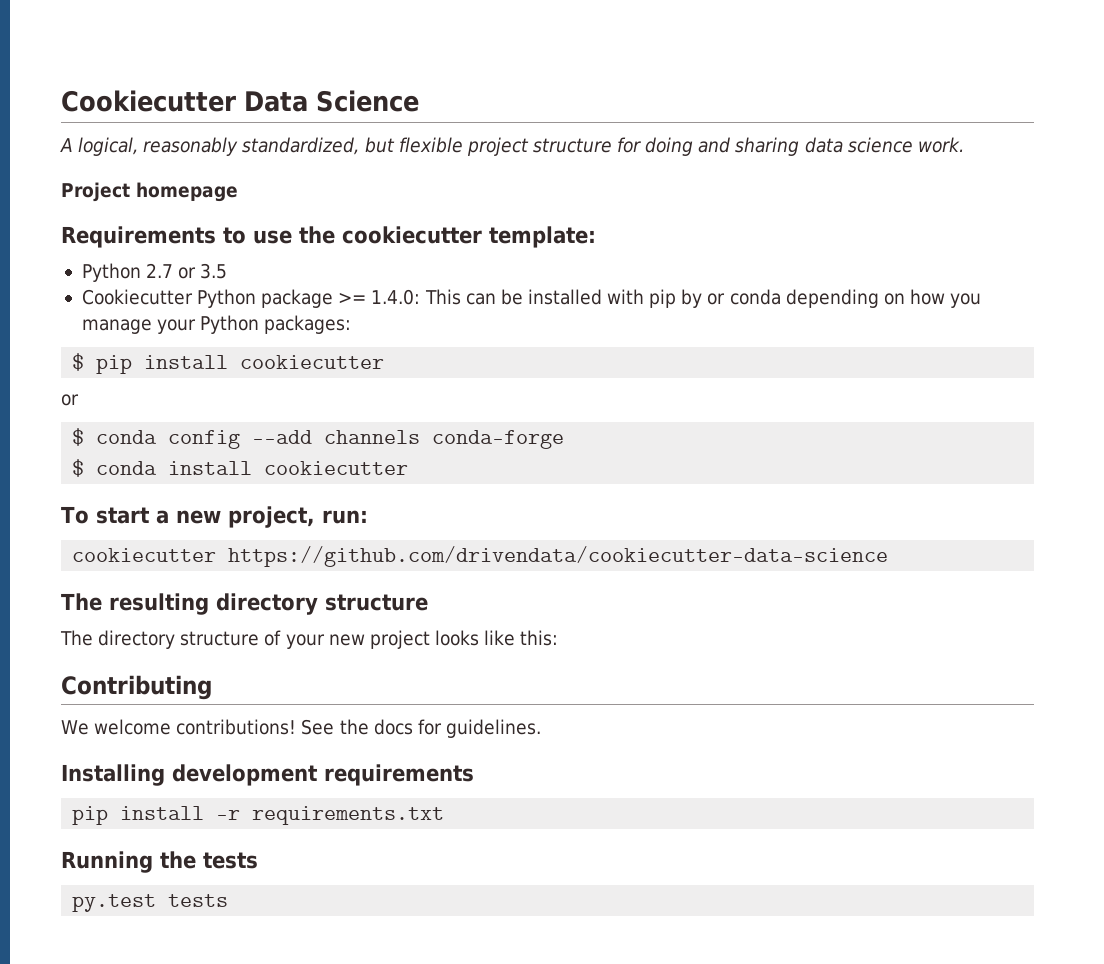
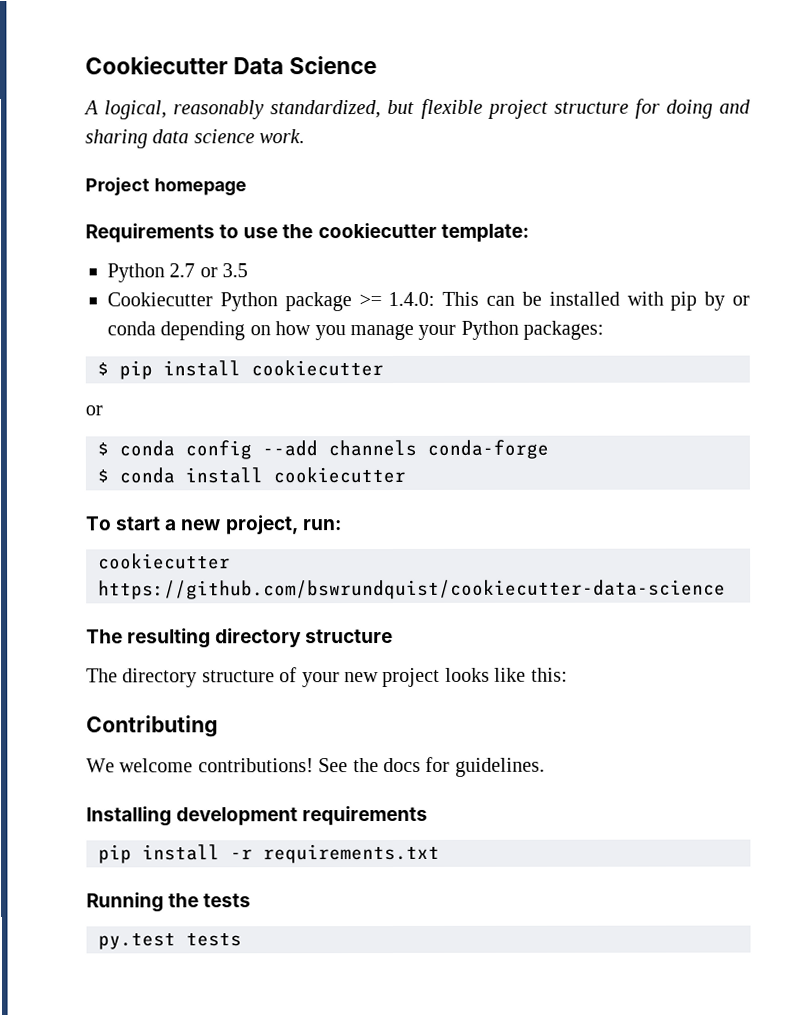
[228,546,889,567] https://github.com/drivendata/cookiecutter-data-science -> [98,579,726,600] https://github.com/bswrundquist/cookiecutter-data-science

